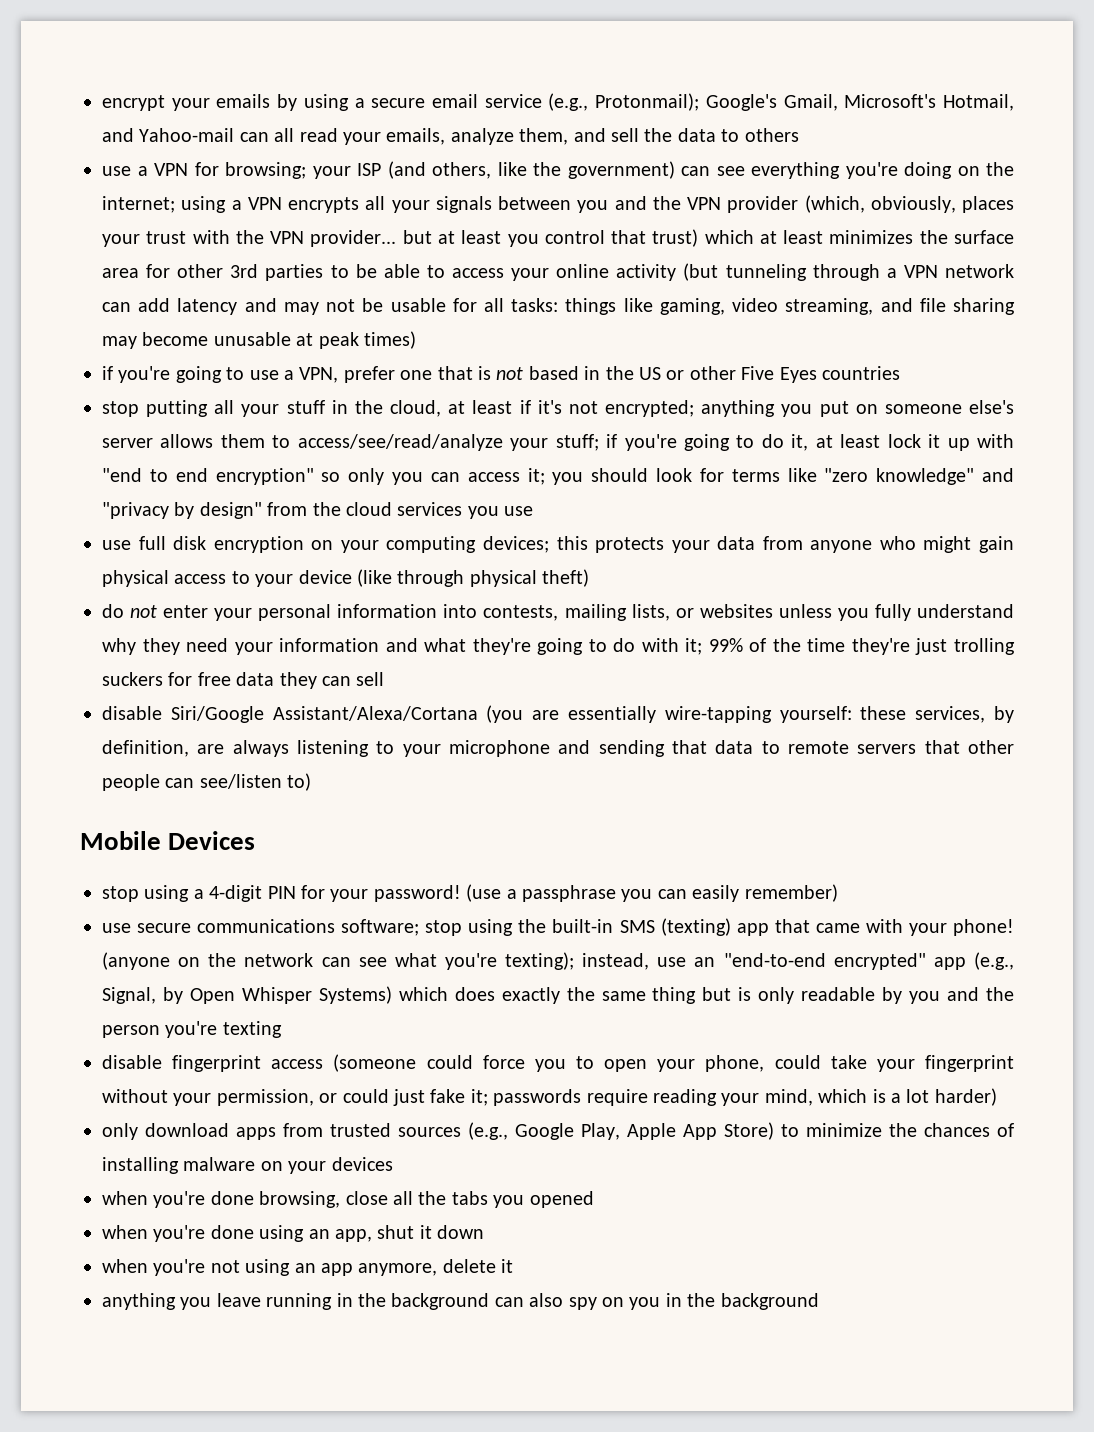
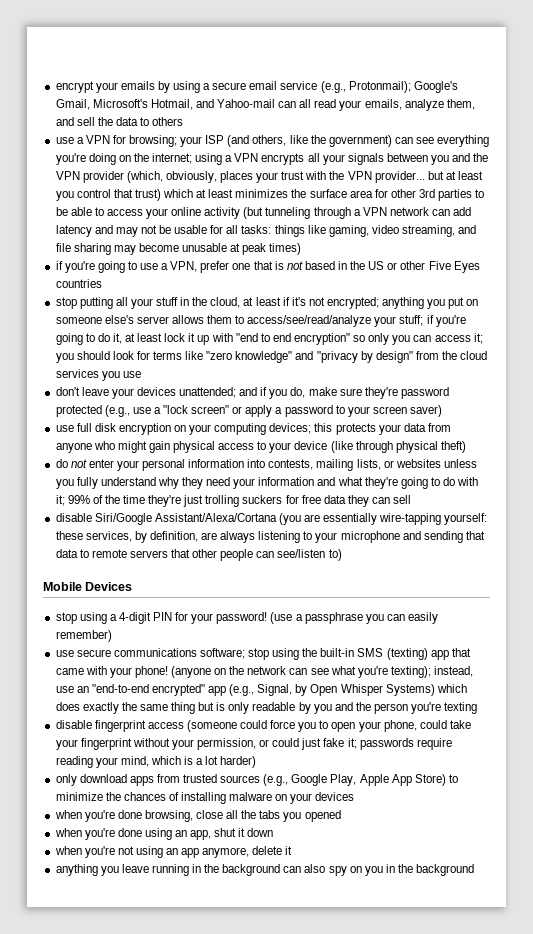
(534, 511) none -> [55,387,449,399] [55,405,443,417] // don't leave your devices unattended; and if you do, make sure they're password protected (e.g., use a "lock screen" or apply a password to your screen saver)

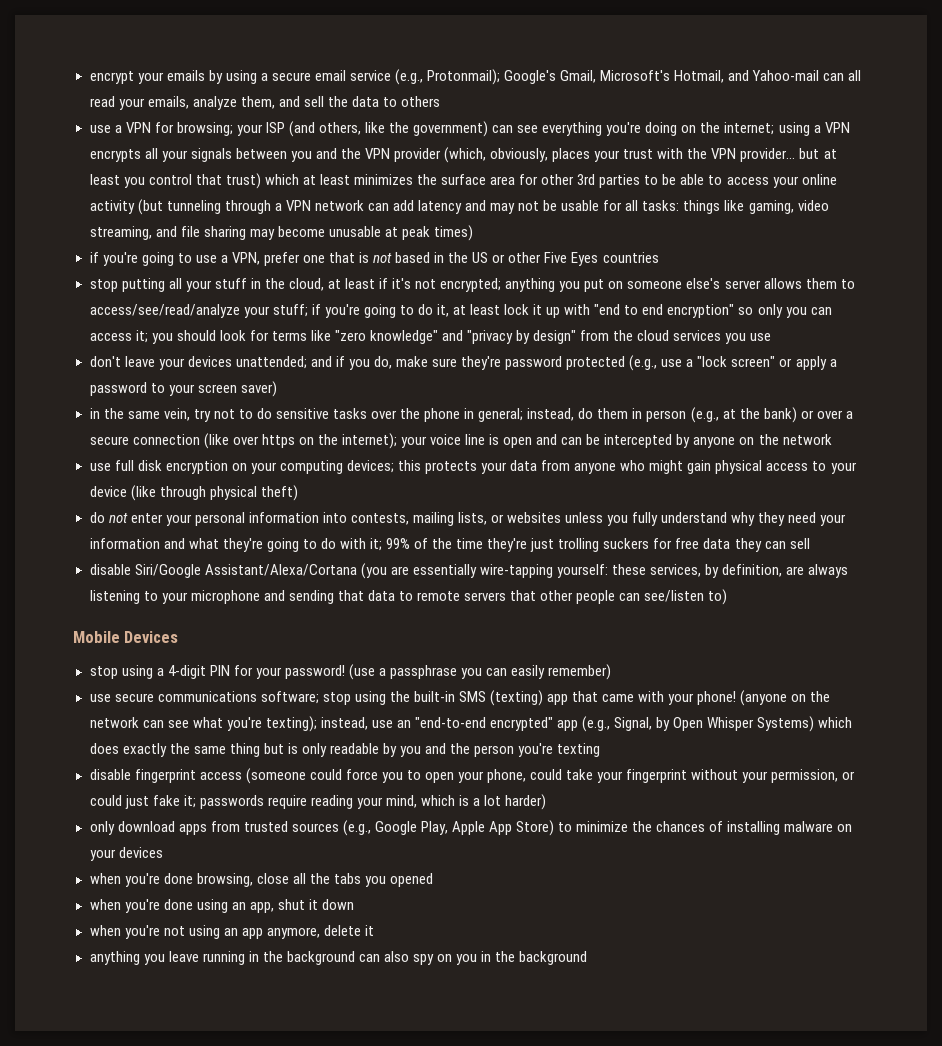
(443, 411) none -> [89,407,853,423] [89,433,832,449] // in the same vein, try not to do sensitive tasks over the phone in general; instead, do them in person (e.g., at the bank) or over a secure connection (like over https on the internet); your voice line is open and can be intercepted by anyone on the network

